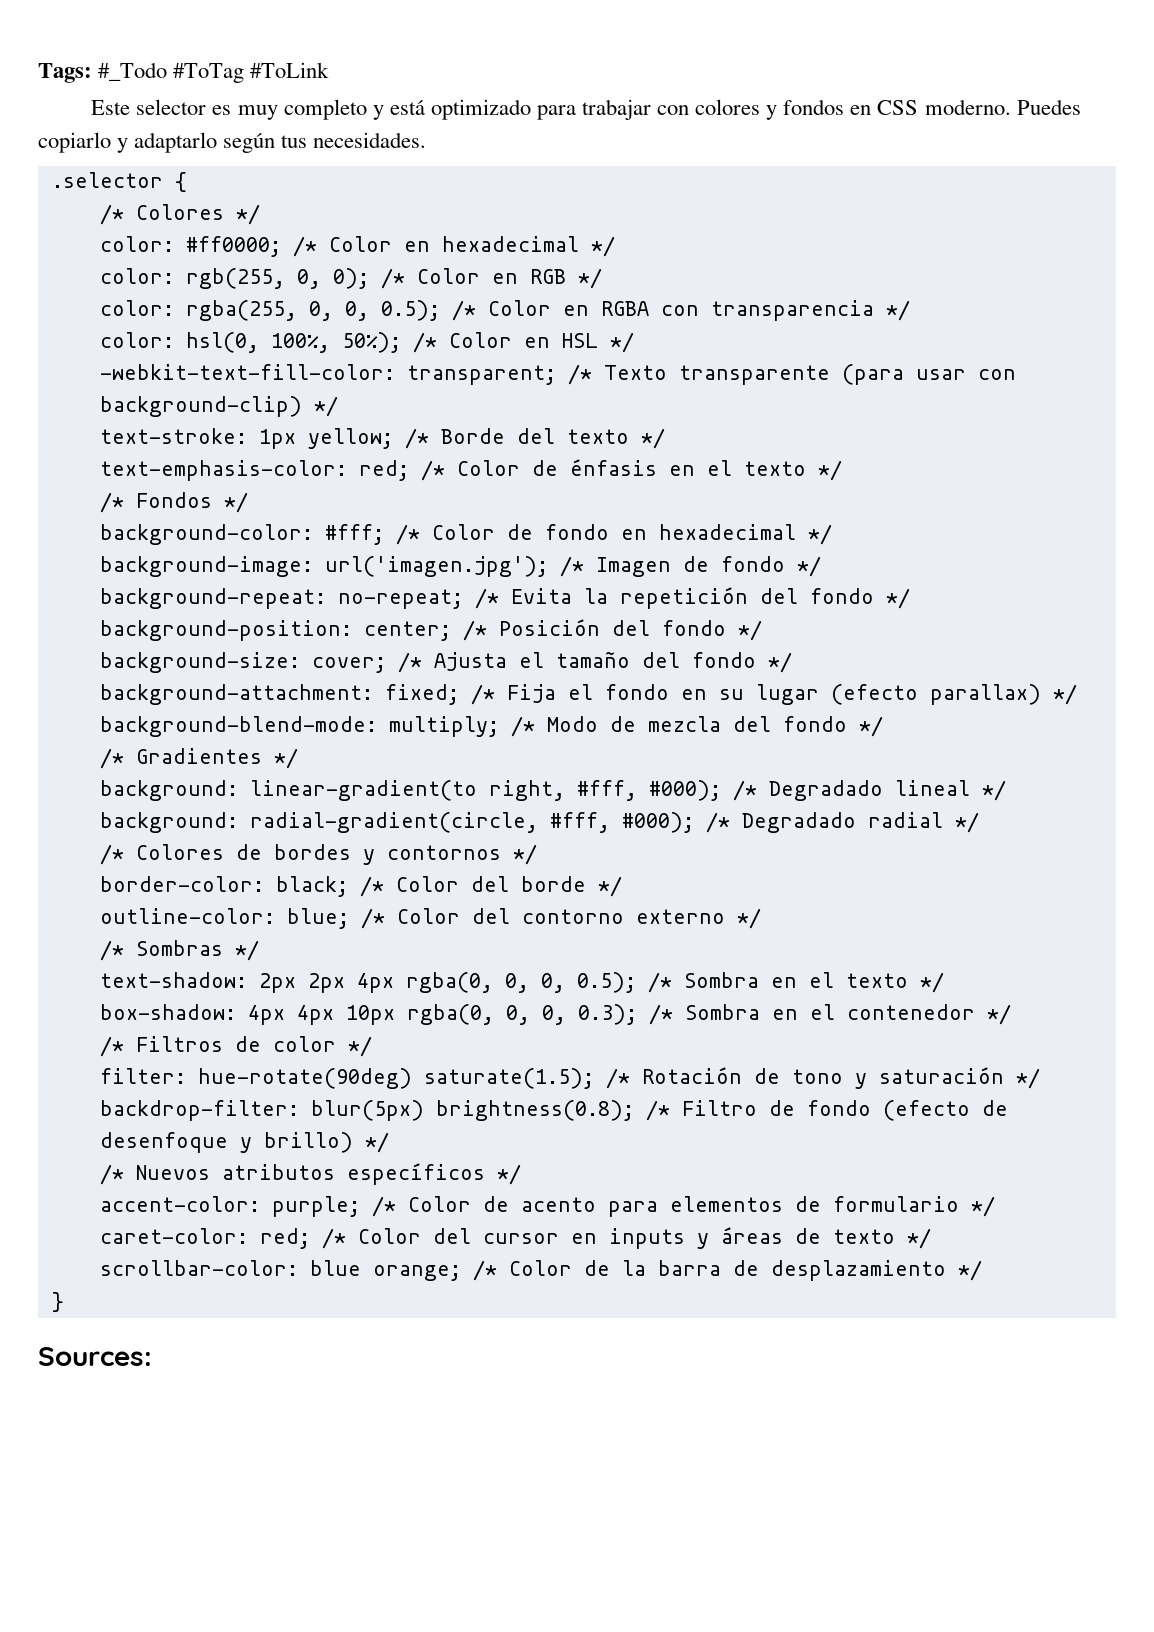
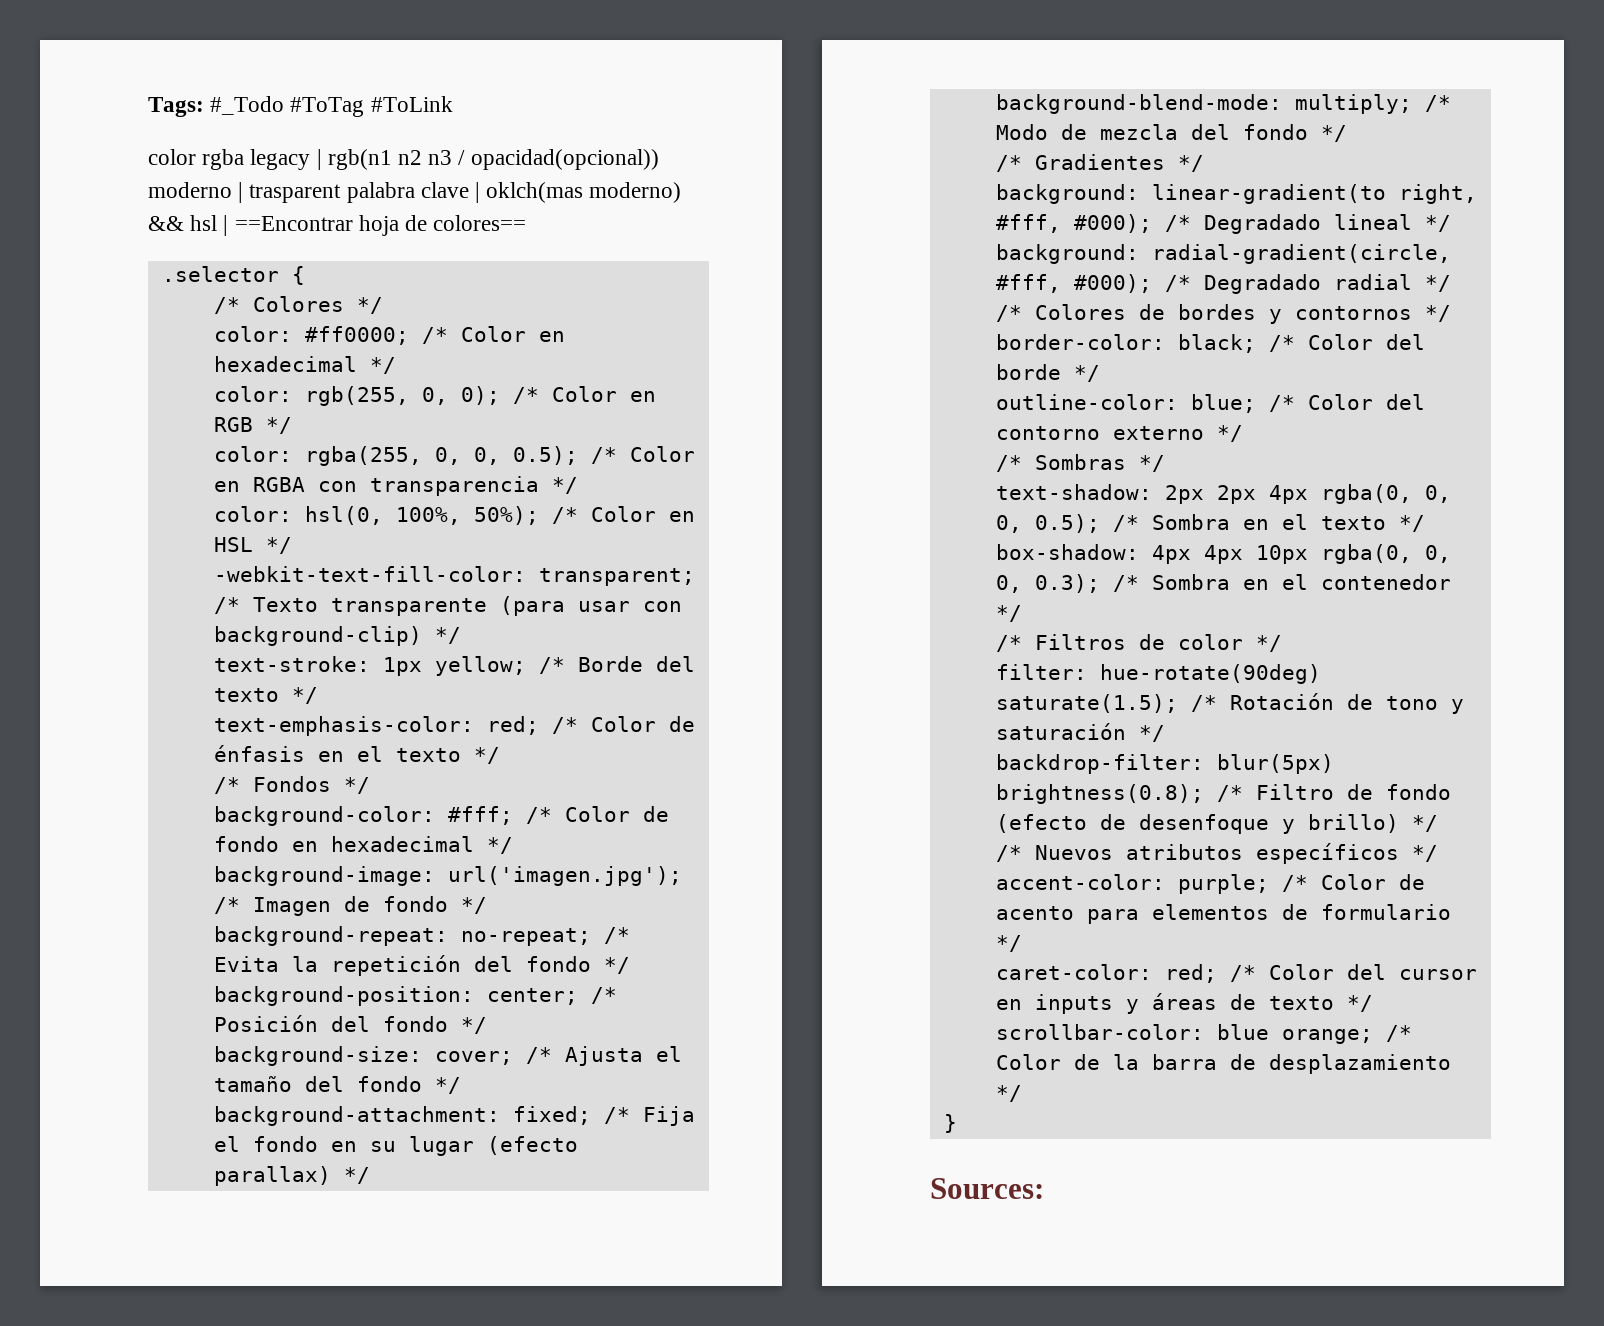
[91,99,1081,120] [38,132,427,153] Este selector es muy completo y está optimizado para trabajar con colores y fondos en CSS moderno. Puedes copiarlo y adaptarlo según tus necesidades. -> [148,149,659,170] [148,182,682,203] [148,215,527,236] color rgba legacy | rgb(n1 n2 n3 / opacidad(opcional)) moderno | trasparent palabra clave | oklch(mas moderno) && hsl | ==Encontrar hoja de colores==

